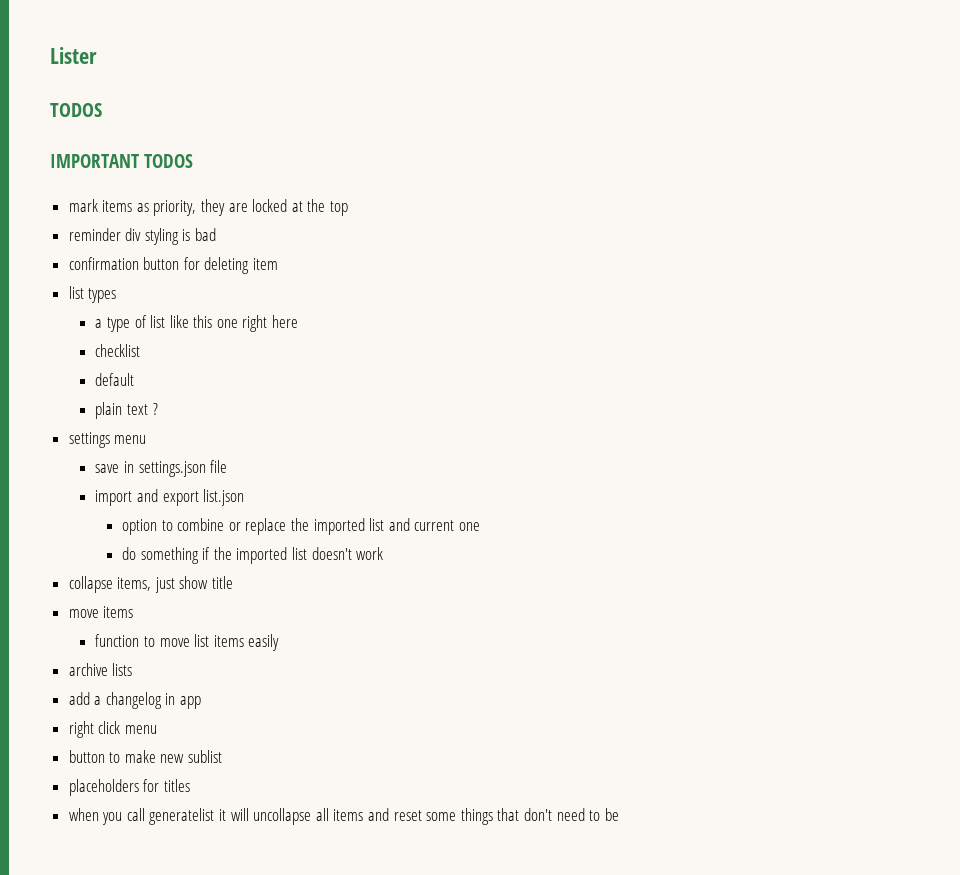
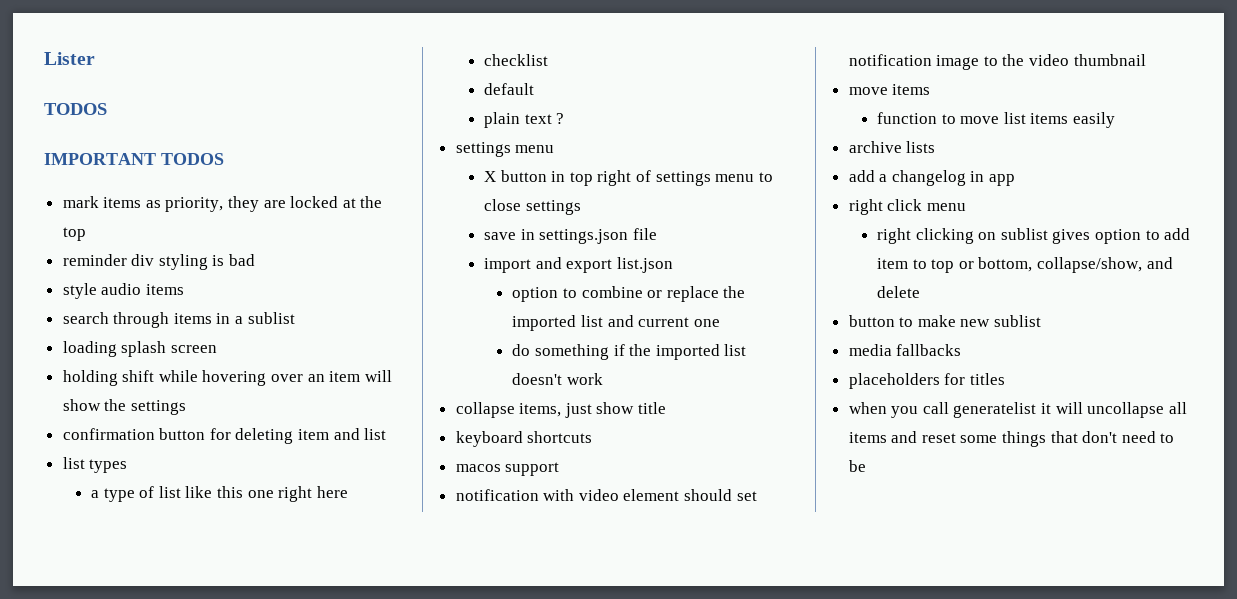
(217, 234) none -> [62,283,184,299] [62,312,295,328] [62,341,217,357] [62,370,392,386] [62,399,186,415] // style audio items // search through items in a sublist // loading splash screen // holding shift while hovering over an item will show the settings
(279, 264) none -> [333,428,387,440] and list
(147, 439) none -> [484,170,773,186] [484,199,581,215] // X button in top right of settings menu to close settings
(234, 582) none -> [455,431,593,447] [455,462,560,476] [455,489,757,501] [848,54,1146,70] // keyboard shortcuts // macos support // notification with video element should set notification image to the video thumbnail
(157, 729) none -> [877,228,1191,244] [877,257,1173,273] [877,286,921,298] // right clicking on sublist gives option to add item to top or bottom, collapse/show, and delete
(223, 756) none -> [848,344,962,356] // media fallbacks

